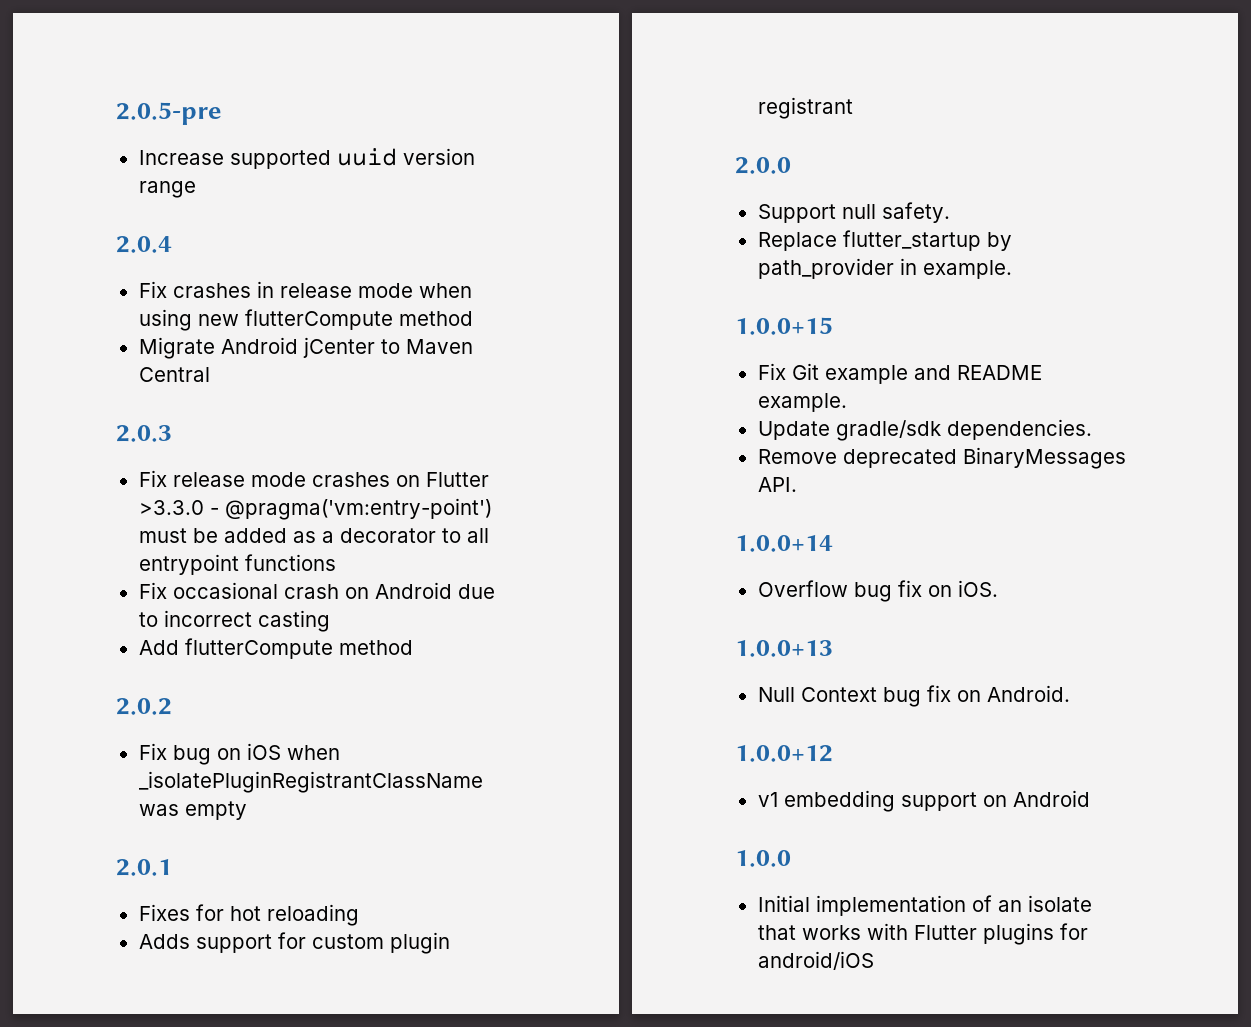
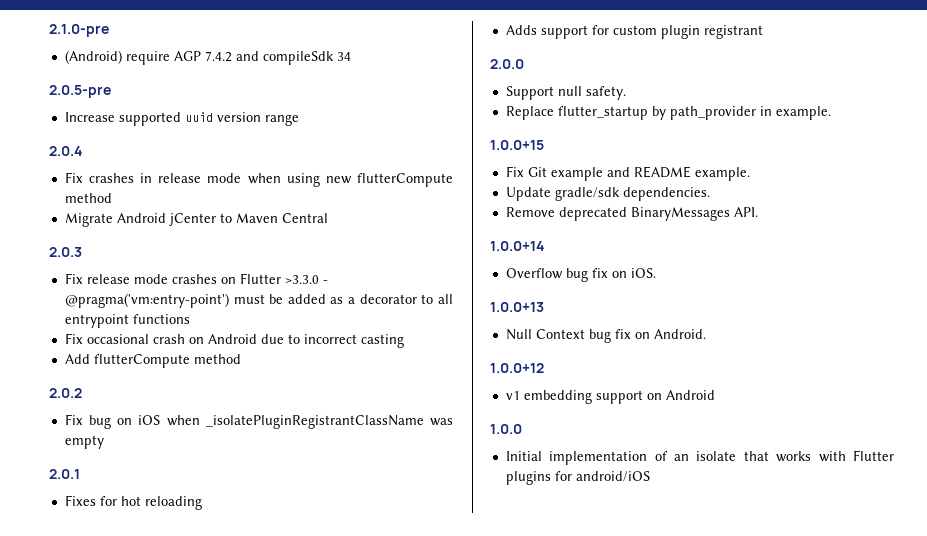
(116, 113) none -> [49,24,109,37] [64,50,351,65] 2.1.0-pre // (Android) require AGP 7.4.2 and compileSdk 34 //

